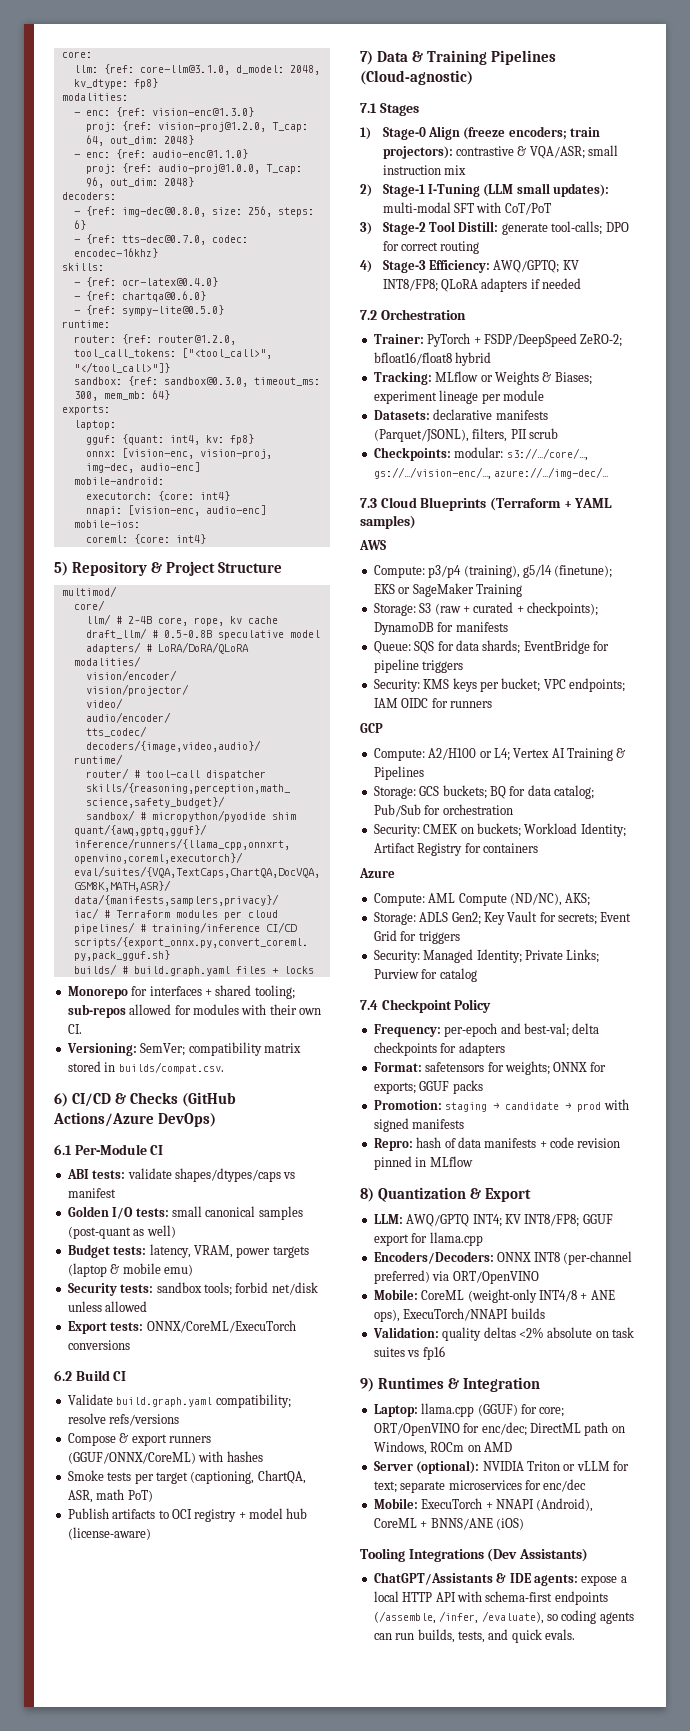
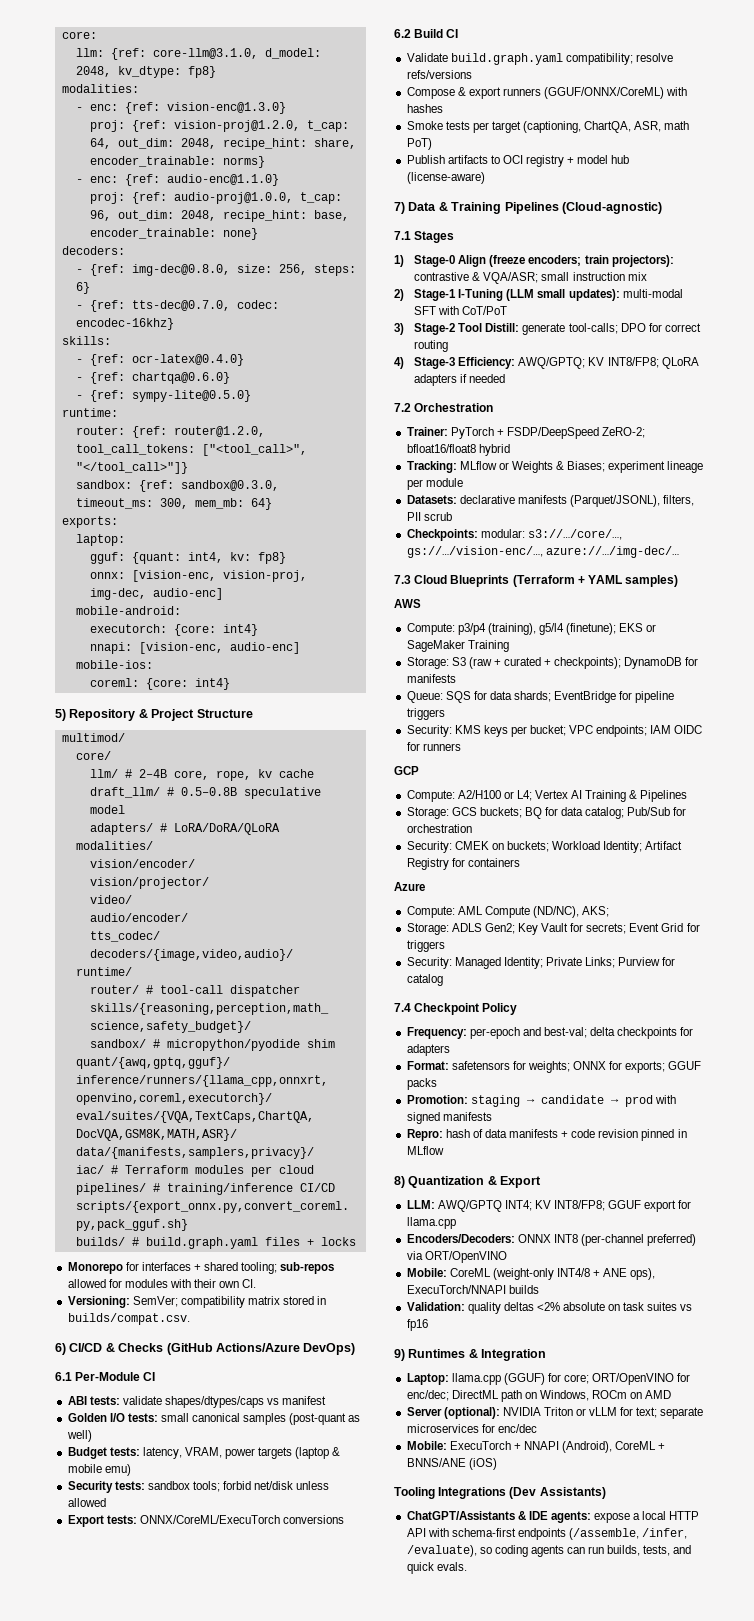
[271,122,308,132] T_cap: -> [306,120,349,132] t_cap:
[163,135,194,145] 2048} -> [180,138,356,150] [89,156,265,168] 2048, recipe_hint: share, encoder_trainable: norms}
[265,164,302,174] T_cap: -> [299,192,342,204] t_cap:
[163,177,194,187] 2048} -> [180,210,349,222] [89,228,258,240] 2048, recipe_hint: base, encoder_trainable: none}

